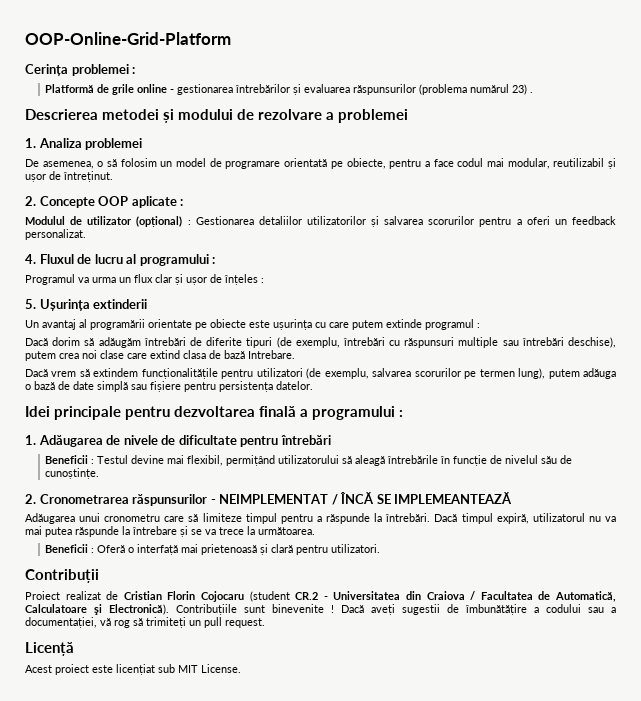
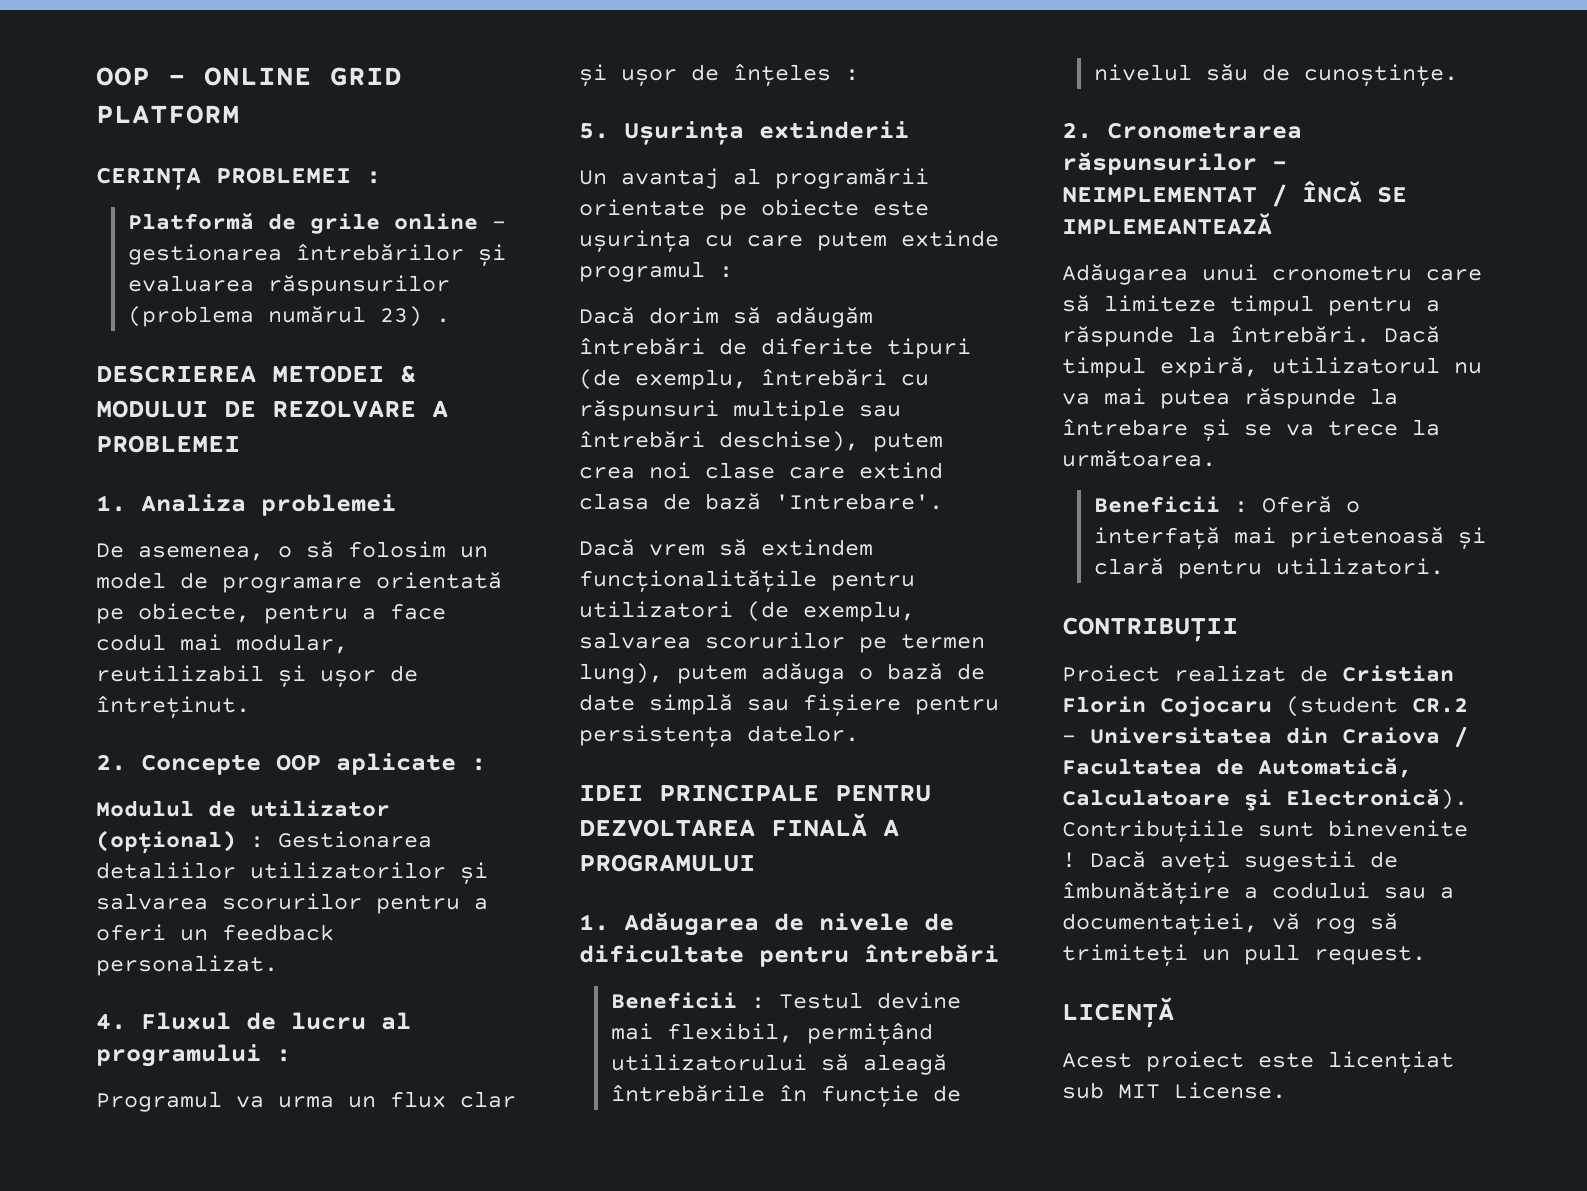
[25,32,231,45] [25,64,129,76] OOP-Online-Grid-Platform // Cerința problemei -> [96,67,402,86] [96,105,240,124] [96,167,351,190] OOP - ONLINE GRID PLATFORM // CERINȚA PROBLEMEI
[25,109,409,123] Descrierea metodei și modului de rezolvare a problemei -> [96,365,416,383] [96,400,448,418] [96,435,240,453] DESCRIEREA METODEI & MODULUI DE REZOLVARE A PROBLEMEI
[248,350,295,359] Intrebare. -> [775,493,943,510] 'Intrebare'.
[25,406,404,420] Idei principale pentru dezvoltarea finală a programului : -> [579,784,931,802] [579,813,899,837] [579,854,755,872] IDEI PRINCIPALE PENTRU DEZVOLTAREA FINALĂ A PROGRAMULUI
[25,569,99,583] Contribuții -> [1062,617,1238,642] CONTRIBUȚII
[25,642,74,656] Licență -> [1062,997,1174,1028] LICENȚĂ

